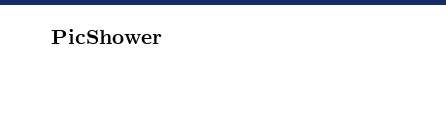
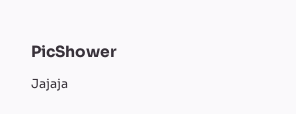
(162, 36) none -> [31,78,68,91] // Jajaja

